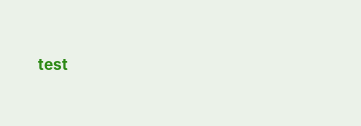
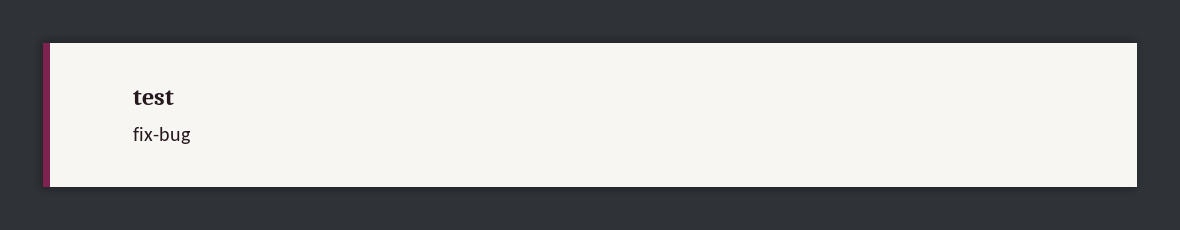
(68, 64) none -> [133,127,191,144] // fix-bug

